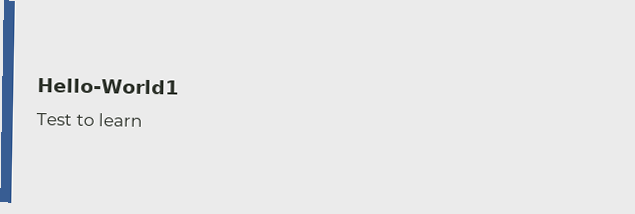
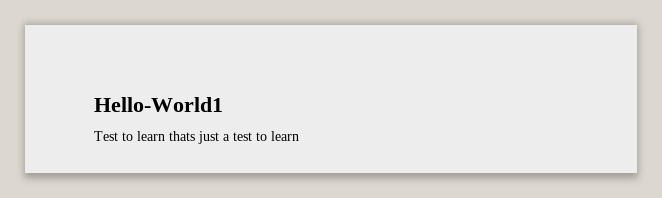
(144, 120) none -> [169,131,299,144] thats just a test to learn

